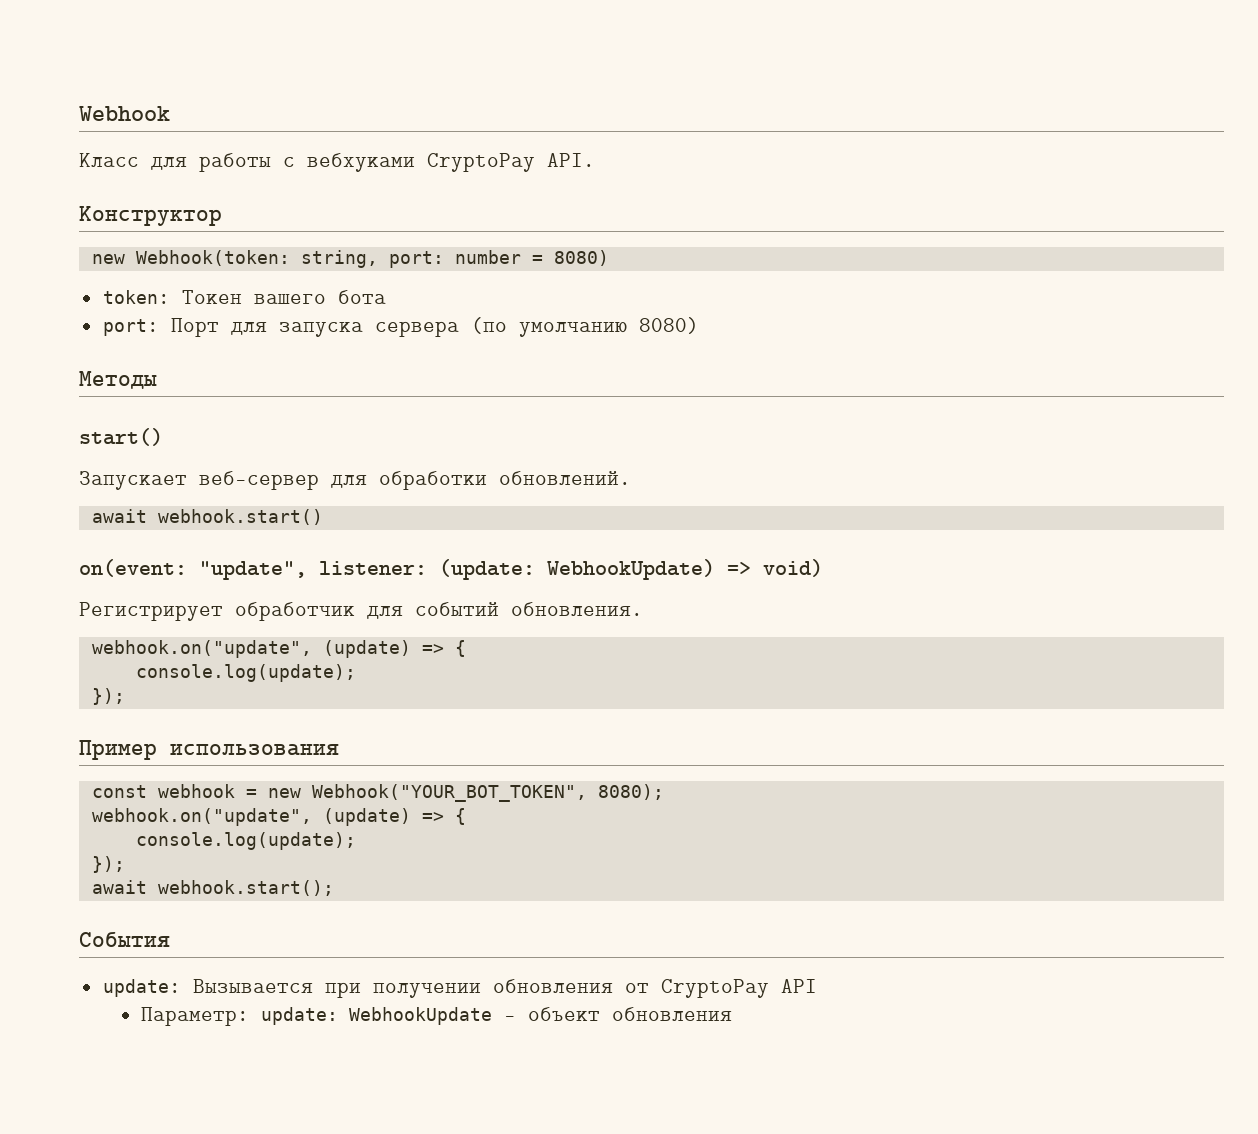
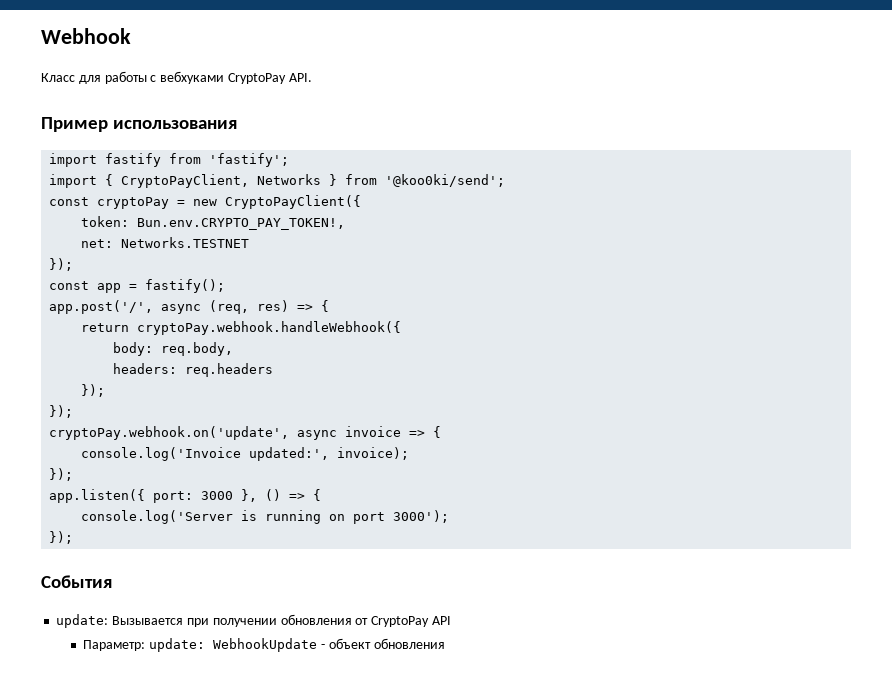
[79,206,222,226] [91,250,609,268] [102,290,386,304] [102,317,699,337] [79,371,157,389] [79,428,163,446] [79,471,631,490] [91,509,323,525] [79,559,823,580] [79,602,643,621] [91,640,466,658] [135,664,356,682] [91,688,125,705] [79,740,339,760] [91,784,664,802] [91,808,466,826] [135,832,356,850] [91,856,125,873] [91,880,334,896] Конструктор // new Webhook(token: string, port: number = 8080) // token: Токен вашего бота // port: Порт для запуска сервера (по умолчанию 8080) // Методы // start() // Запускает веб-сервер для обработки обновлений. // await webhook.start() // on(event: "update", listener: (update: WebhookUpdate) => void) // Регистрирует обработчик для событий обновления. // webhook.on("update", (update) => { // console.log(update); // }); // Пример использования // const webhook = new Webhook("YOUR_BOT_TOKEN", 8080); // webhook.on("update", (update) => { // console.log(update); // }); // await webhook.start(); -> [41,117,238,132] [49,153,290,167] [49,174,506,188] [49,195,362,209] [81,216,346,230] [81,237,250,248] [49,258,74,271] [49,279,226,293] [49,300,330,314] [81,321,402,335] [113,342,234,356] [113,363,274,377] [81,384,106,397] [49,405,74,418] [49,426,442,440] [81,447,410,461] [49,468,74,481] [49,489,322,503] [81,510,450,524] [49,531,74,544] Пример использования // import fastify from 'fastify'; // import { CryptoPayClient, Networks } from '@koo0ki/send'; // const cryptoPay = new CryptoPayClient({ // token: Bun.env.CRYPTO_PAY_TOKEN!, // net: Networks.TESTNET // }); // const app = fastify(); // app.post('/', async (req, res) => { // return cryptoPay.webhook.handleWebhook({ // body: req.body, // headers: req.headers // }); // }); // cryptoPay.webhook.on('update', async invoice => { // console.log('Invoice updated:', invoice); // }); // app.listen({ port: 3000 }, () => { // console.log('Server is running on port 3000'); // });

